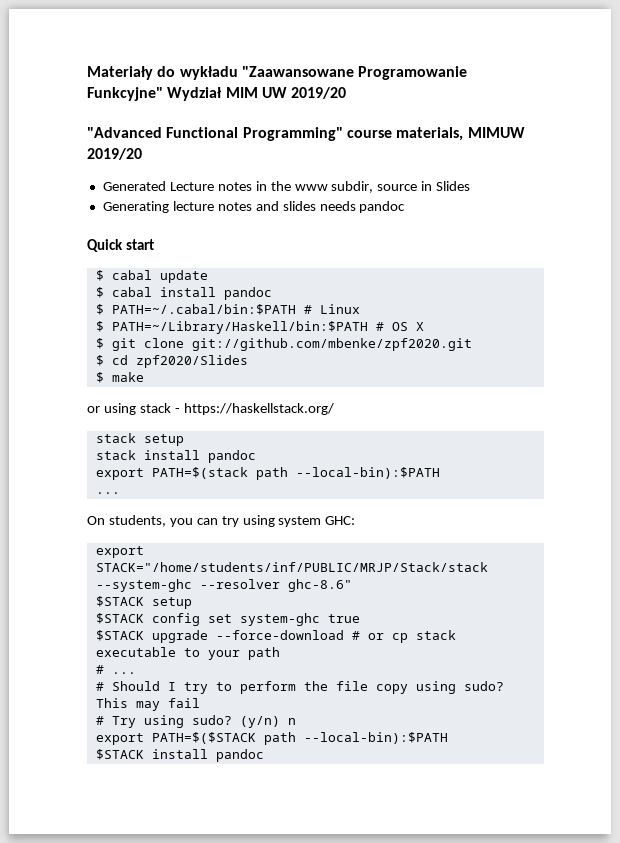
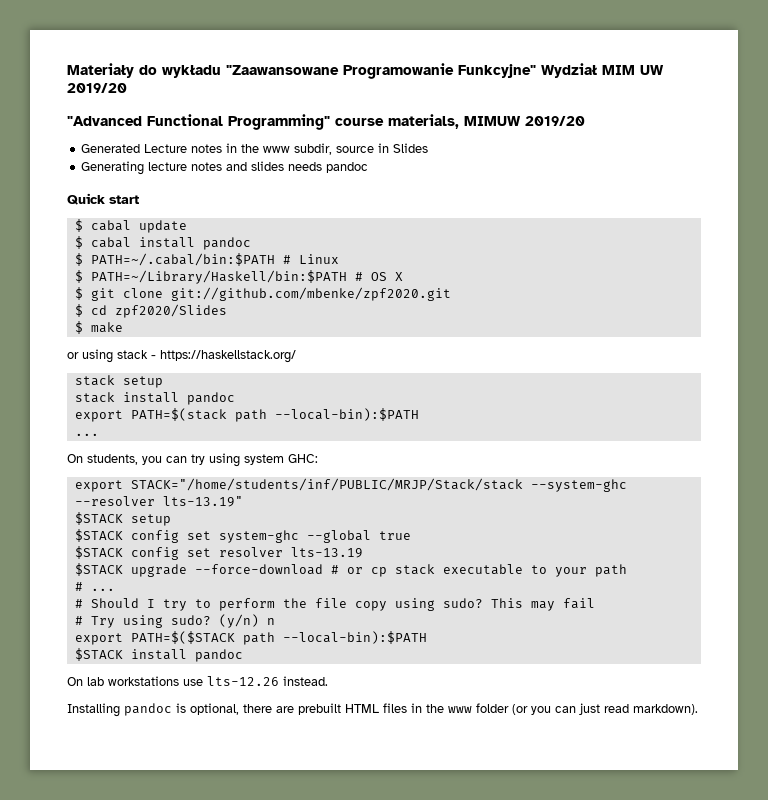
[287,579,352,592] ghc-8.6" -> [162,496,243,507] lts-13.19"
(320, 619) none -> [306,530,371,543] --global
(360, 618) none -> [74,546,363,560] // $STACK config set resolver lts-13.19
(264, 755) none -> [67,676,328,686] [67,703,698,717] // On lab workstations use lts-12.26 instead. // Installing pandoc is optional, there are prebuilt HTML files in the www folder (or you can just read markdown).

